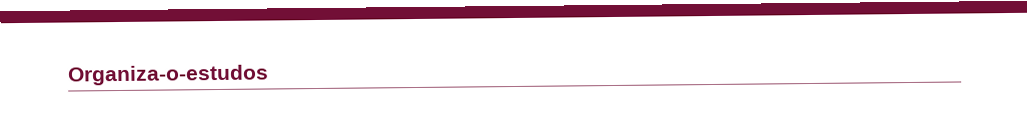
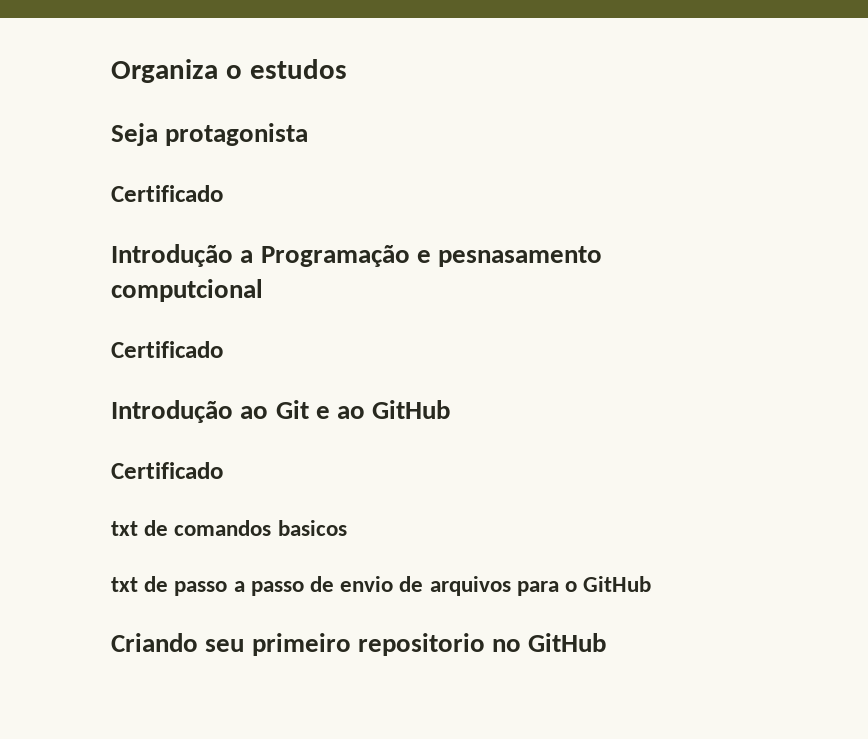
[67,64,269,86] Organiza-o-estudos -> [111,59,347,83] [111,123,309,146] [111,185,223,202] [111,244,603,267] [111,279,263,302] [111,341,223,358] [111,400,451,423] [111,462,223,479] [111,520,347,536] [111,576,652,596] [111,633,607,656] Organiza o estudos // Seja protagonista // Certificado // Introdução a Programação e pesnasamento computcional // Certificado // Introdução ao Git e ao GitHub // Certificado // txt de comandos basicos // txt de passo a passo de envio de arquivos para o GitHub // Criando seu primeiro repositorio no GitHub

